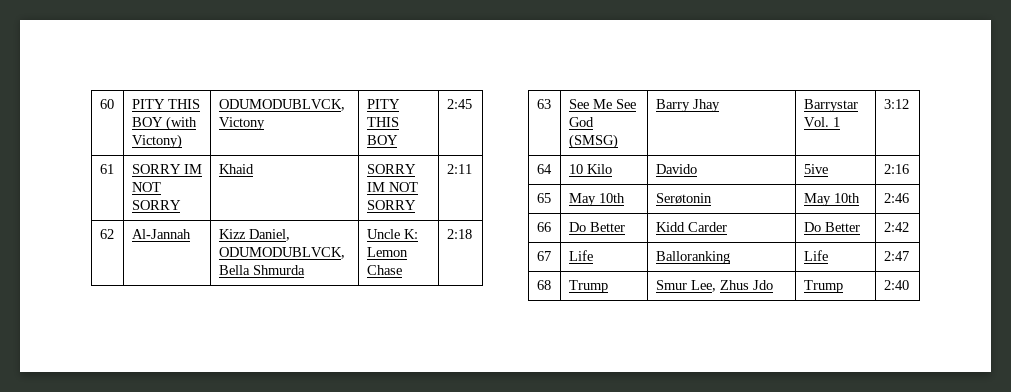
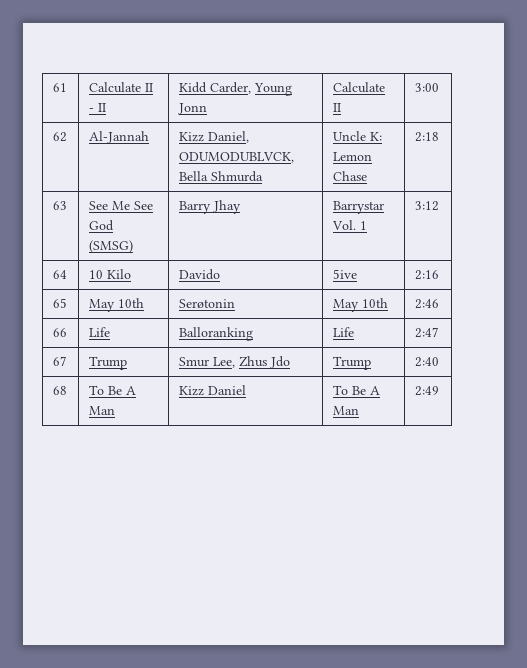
[99,99,114,109] [131,99,200,109] [131,116,197,131] [131,134,182,149] [218,99,345,111] [218,117,265,130] [366,99,400,109] [366,117,399,127] [366,135,398,145] [446,99,472,109] [99,164,114,174] [131,164,202,174] [131,182,161,192] [131,200,181,210] [218,164,254,174] [366,164,416,174] [366,182,418,192] [366,200,416,210] [446,164,472,174] 60 | PITY THIS BOY (with Victony) | ODUMODUBLVCK, Victony | PITY THIS BOY | 2:45 // 61 | SORRY IM NOT SORRY | Khaid | SORRY IM NOT SORRY | 2:11 -> [52,83,67,92] [88,82,153,93] [88,103,106,112] [178,82,292,96] [177,103,207,115] [332,82,385,93] [332,103,341,112] [414,83,439,92] 61 | Calculate II - II | Kidd Carder, Young Jonn | Calculate II | 3:00
[568,222,625,232] [655,222,727,232] [803,222,860,232] [883,222,909,232] [536,251,551,261] | Do Better | Kidd Carder | Do Better | 2:42 // 67 -> (67, 332) none
[536,280,551,290] 68 -> [52,356,67,366] 67
(909, 285) none -> [52,386,67,395] [88,385,136,395] [88,406,115,415] [178,385,246,396] [332,385,380,395] [332,406,359,415] [414,386,439,396] // 68 | To Be A Man | Kizz Daniel | To Be A Man | 2:49

